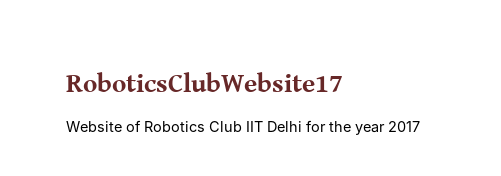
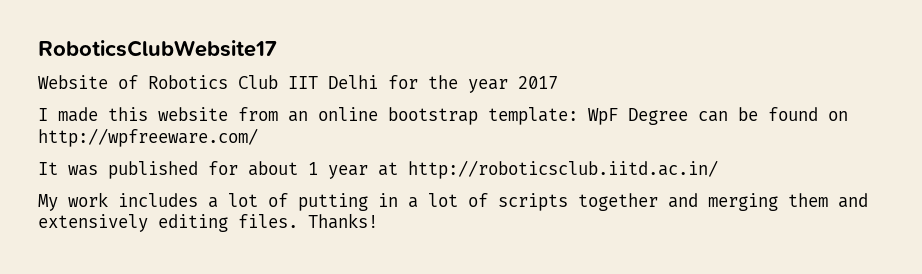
(420, 126) none -> [38,107,848,125] [38,128,258,147] [38,160,718,179] [38,192,868,211] [38,213,378,232] // I made this website from an online bootstrap template: WpF Degree can be found on http://wpfreeware.com/ // It was published for about 1 year at http://roboticsclub.iitd.ac.in/ // My work includes a lot of putting in a lot of scripts together and merging them and extensively editing files. Thanks!

